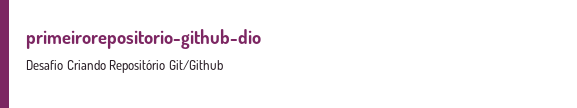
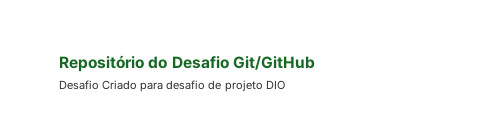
[26,29,261,49] [26,60,223,73] primeirorepositorio-github-dio // Desafio Criando Repositório Git/Github -> [59,55,315,72] [59,80,285,92] Repositório do Desafio Git/GitHub // Desafio Criado para desafio de projeto DIO

